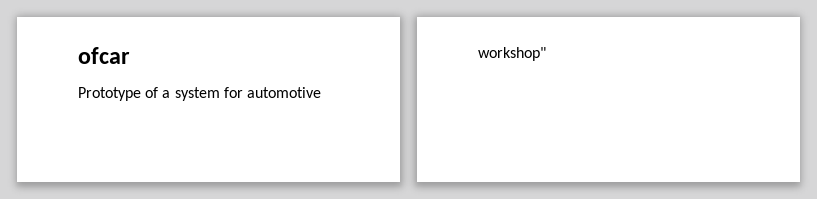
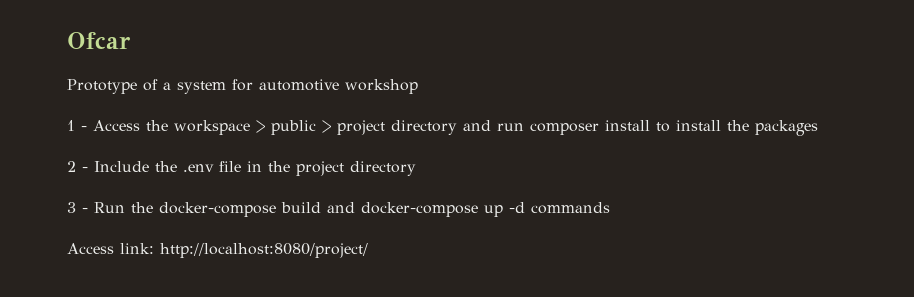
[78,47,130,64] ofcar -> [67,32,131,49] Ofcar
[478,47,546,61] workshop" -> [345,79,418,94] [67,120,818,136] [67,161,416,176] [67,202,610,217] [67,243,368,258] workshop // 1 - Access the workspace > public > project directory and run composer install to install the packages // 2 - Include the .env file in the project directory // 3 - Run the docker-compose build and docker-compose up -d commands // Access link: http://localhost:8080/project/

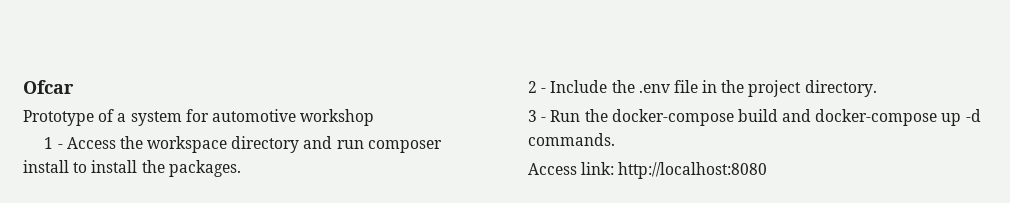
[256,120,385,135] > public > project -> (228, 144) none
[755,120,818,136] packages -> [168,160,241,177] packages.
[350,161,416,176] directory -> [804,80,877,97] directory.
[531,202,610,214] commands -> [528,133,615,146] commands.
[160,243,368,258] http://localhost:8080/project/ -> [618,162,768,179] http://localhost:8080

